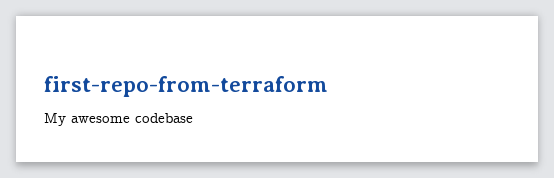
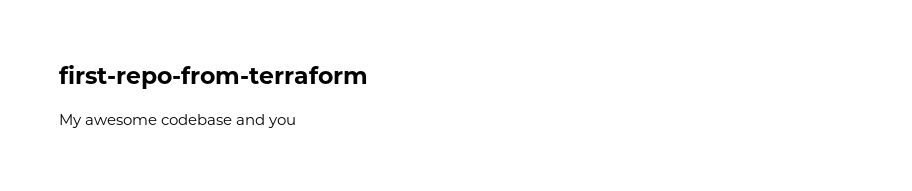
(193, 118) none -> [236,114,297,128] and you

